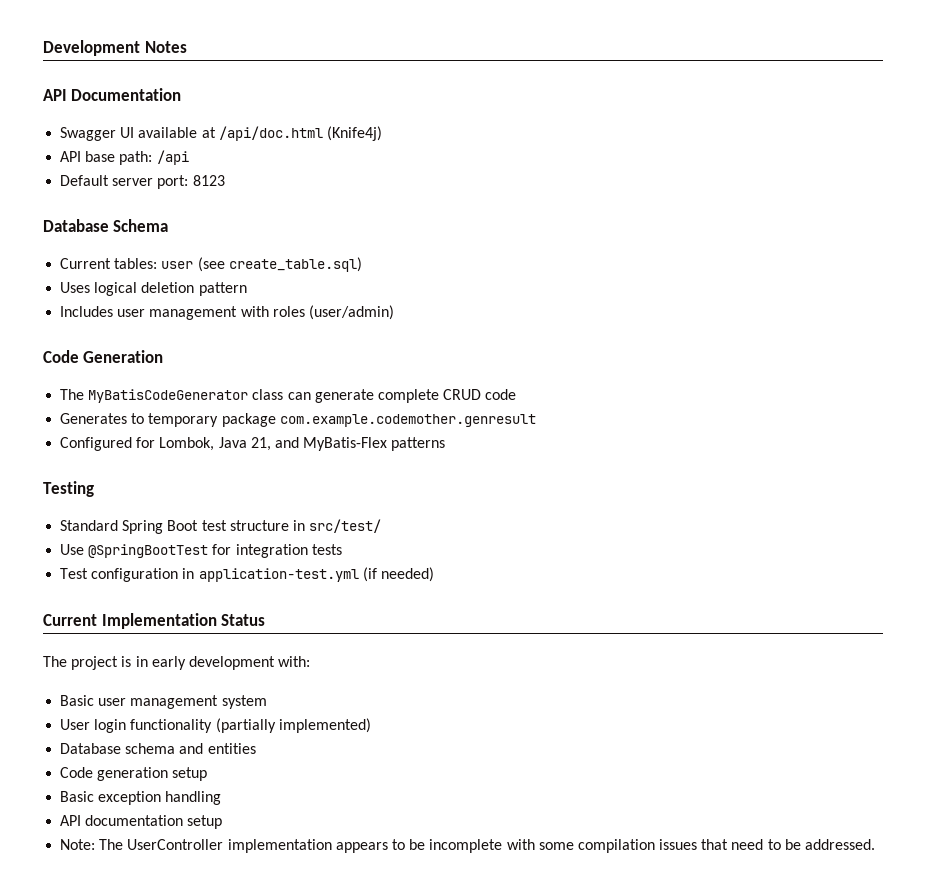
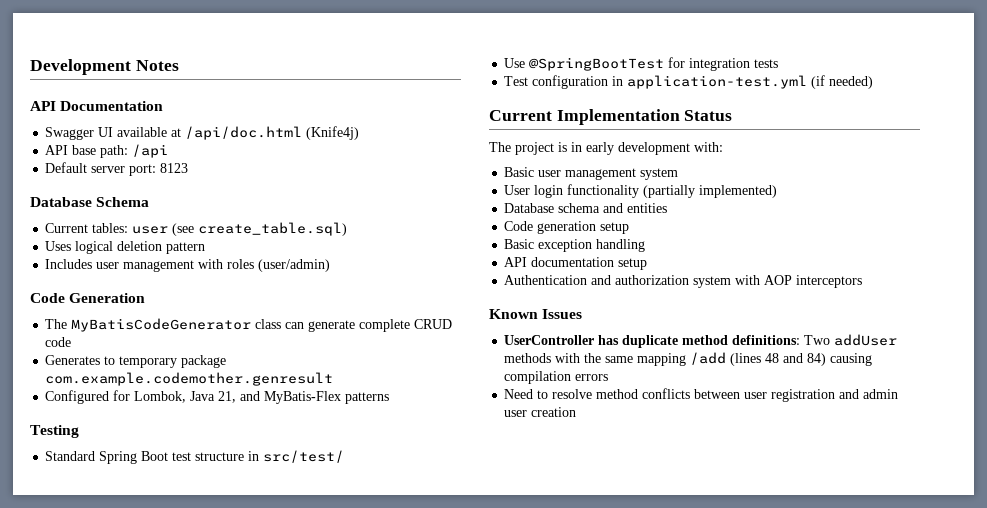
[60,839,876,853] Note: The UserController implementation appears to be incomplete with some compilation issues that need to be addressed. -> [504,275,863,288] [489,309,583,319] [504,334,898,348] [504,352,873,366] [504,371,609,384] [504,388,899,402] [504,407,577,417] Authentication and authorization system with AOP interceptors // Known Issues // UserController has duplicate method definitions: Two addUser methods with the same mapping /add (lines 48 and 84) causing compilation errors // Need to resolve method conflicts between user registration and admin user creation

